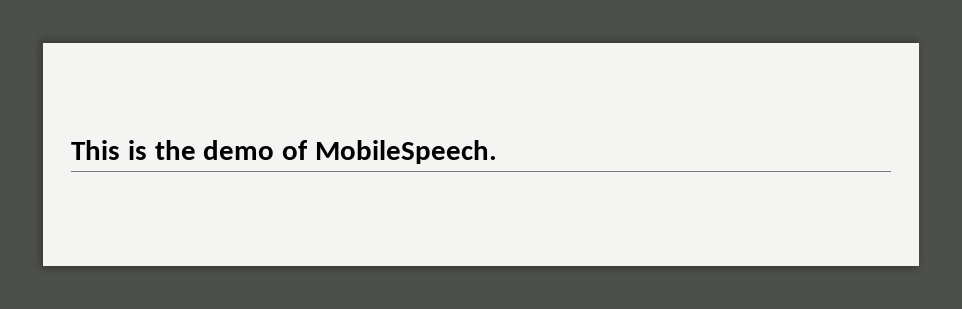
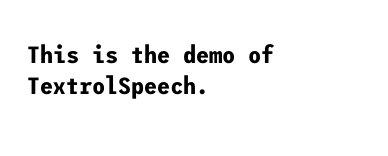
[315,140,498,164] MobileSpeech. -> [27,75,209,99] TextrolSpeech.

